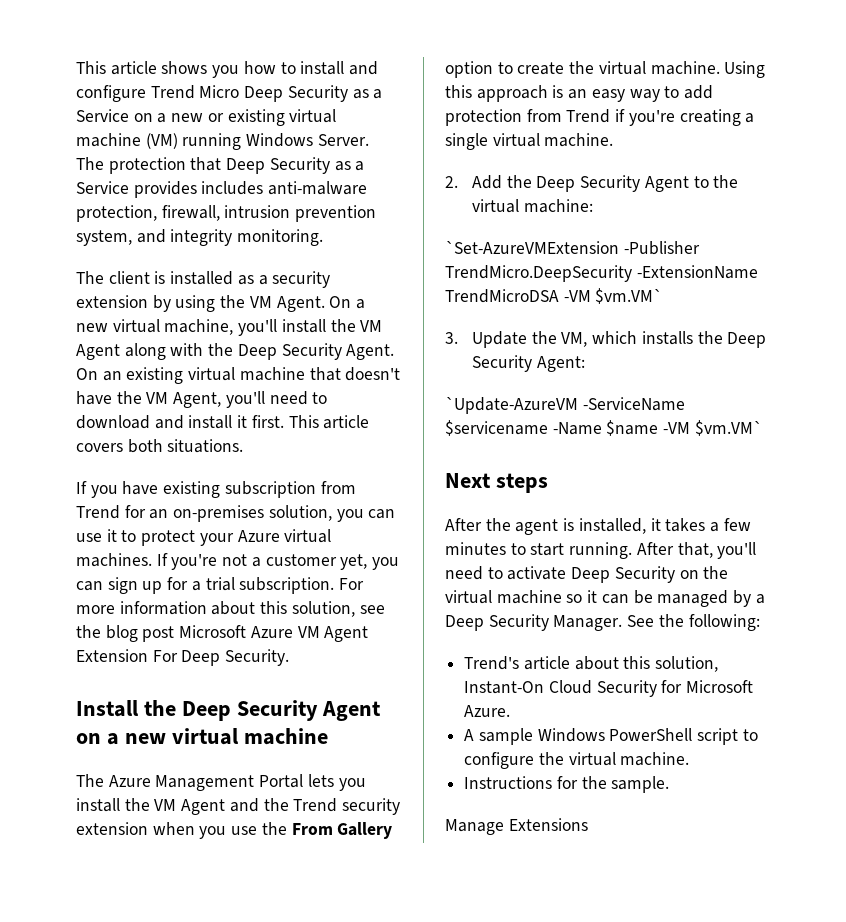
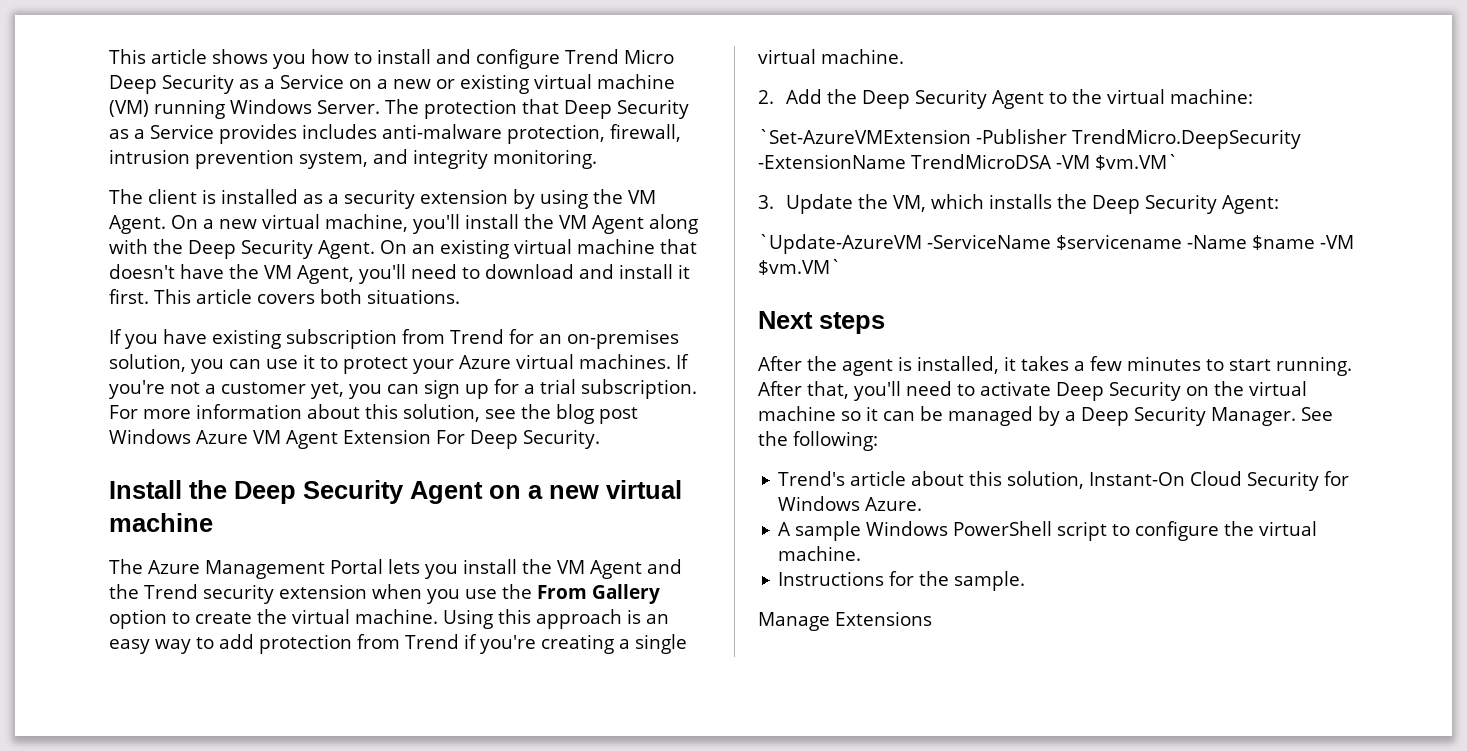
[179,625,247,638] Microsoft -> [109,429,191,444] Windows
[686,680,754,693] Microsoft -> [778,496,861,511] Windows

